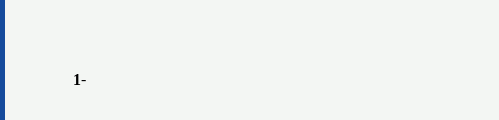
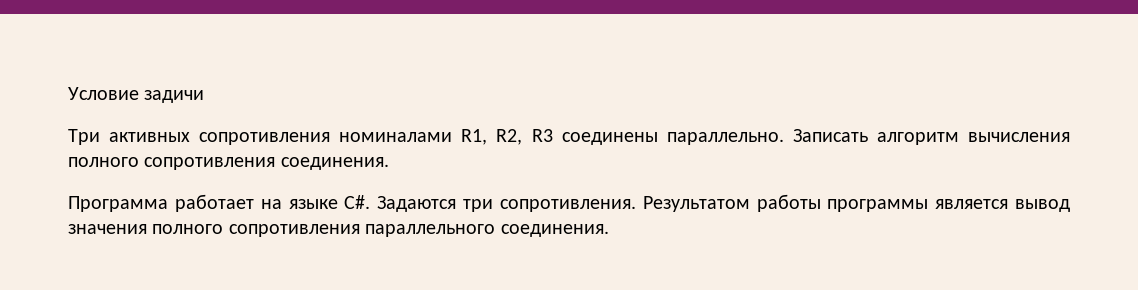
[73,74,86,85] 1- -> [68,87,205,103] [68,129,1070,145] [68,157,389,170] [68,194,1070,212] [68,224,609,237] Условие задичи // Три активных сопротивления номиналами R1, R2, R3 соединены параллельно. Записать алгоритм вычисления полного сопротивления соединения. // Программа работает на языке C#. Задаются три сопротивления. Результатом работы программы является вывод значения полного сопротивления параллельного соединения.

